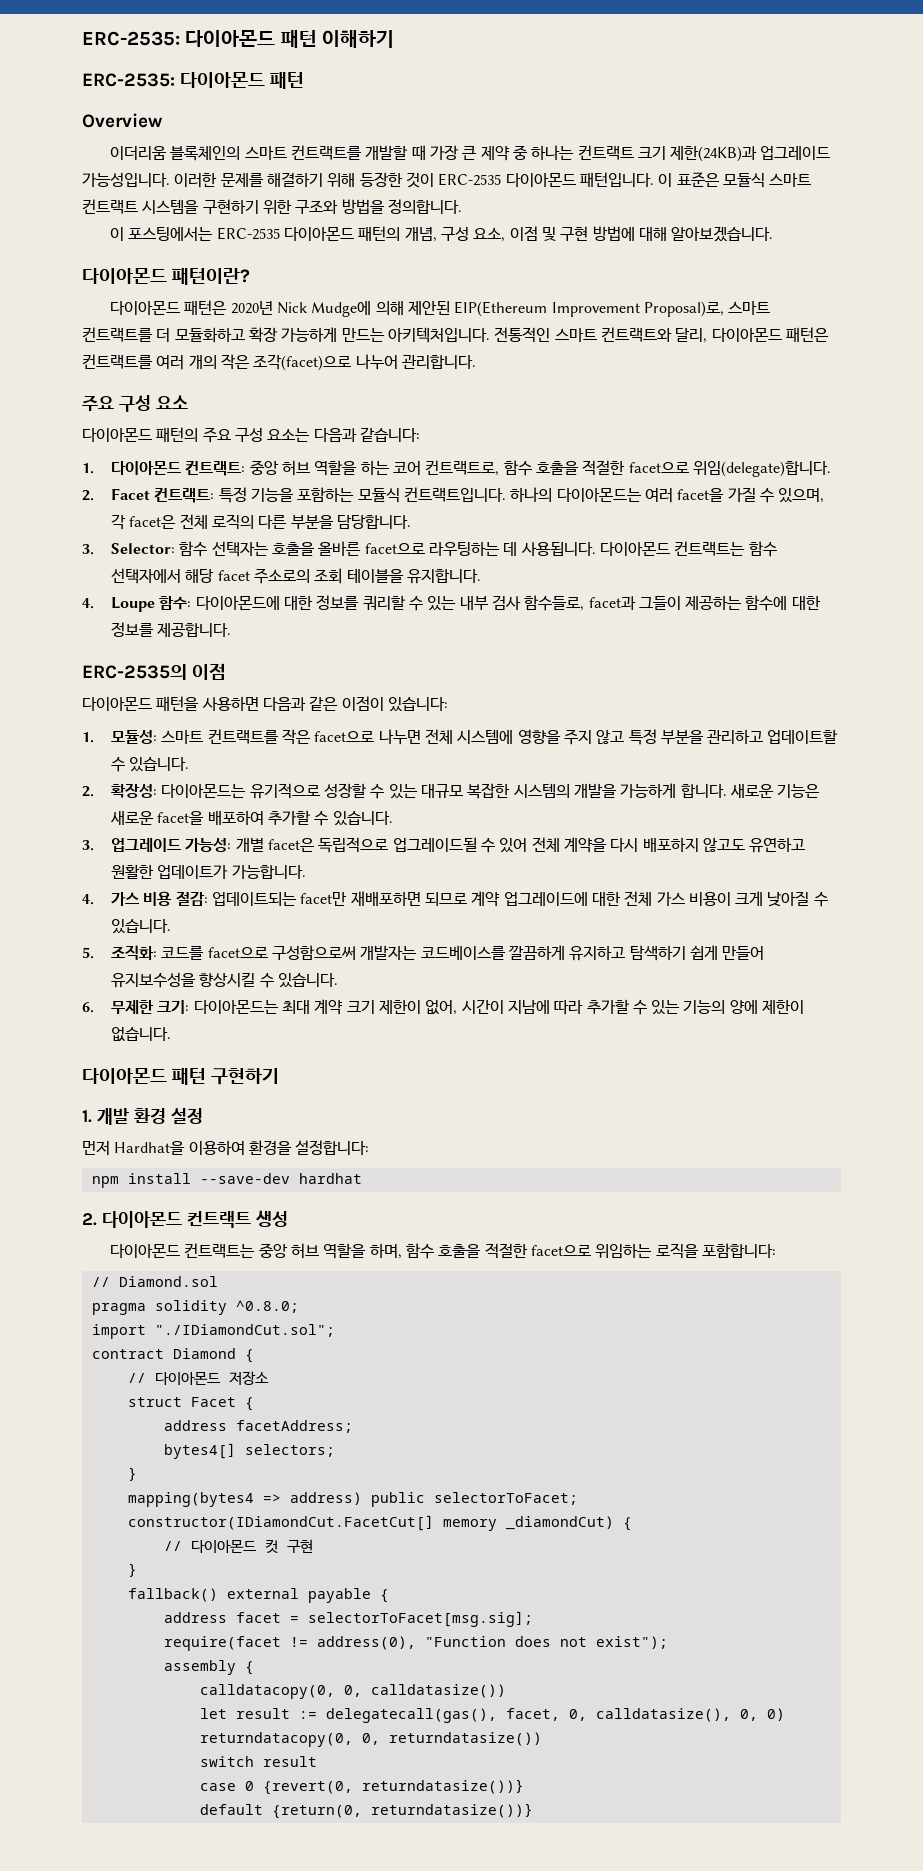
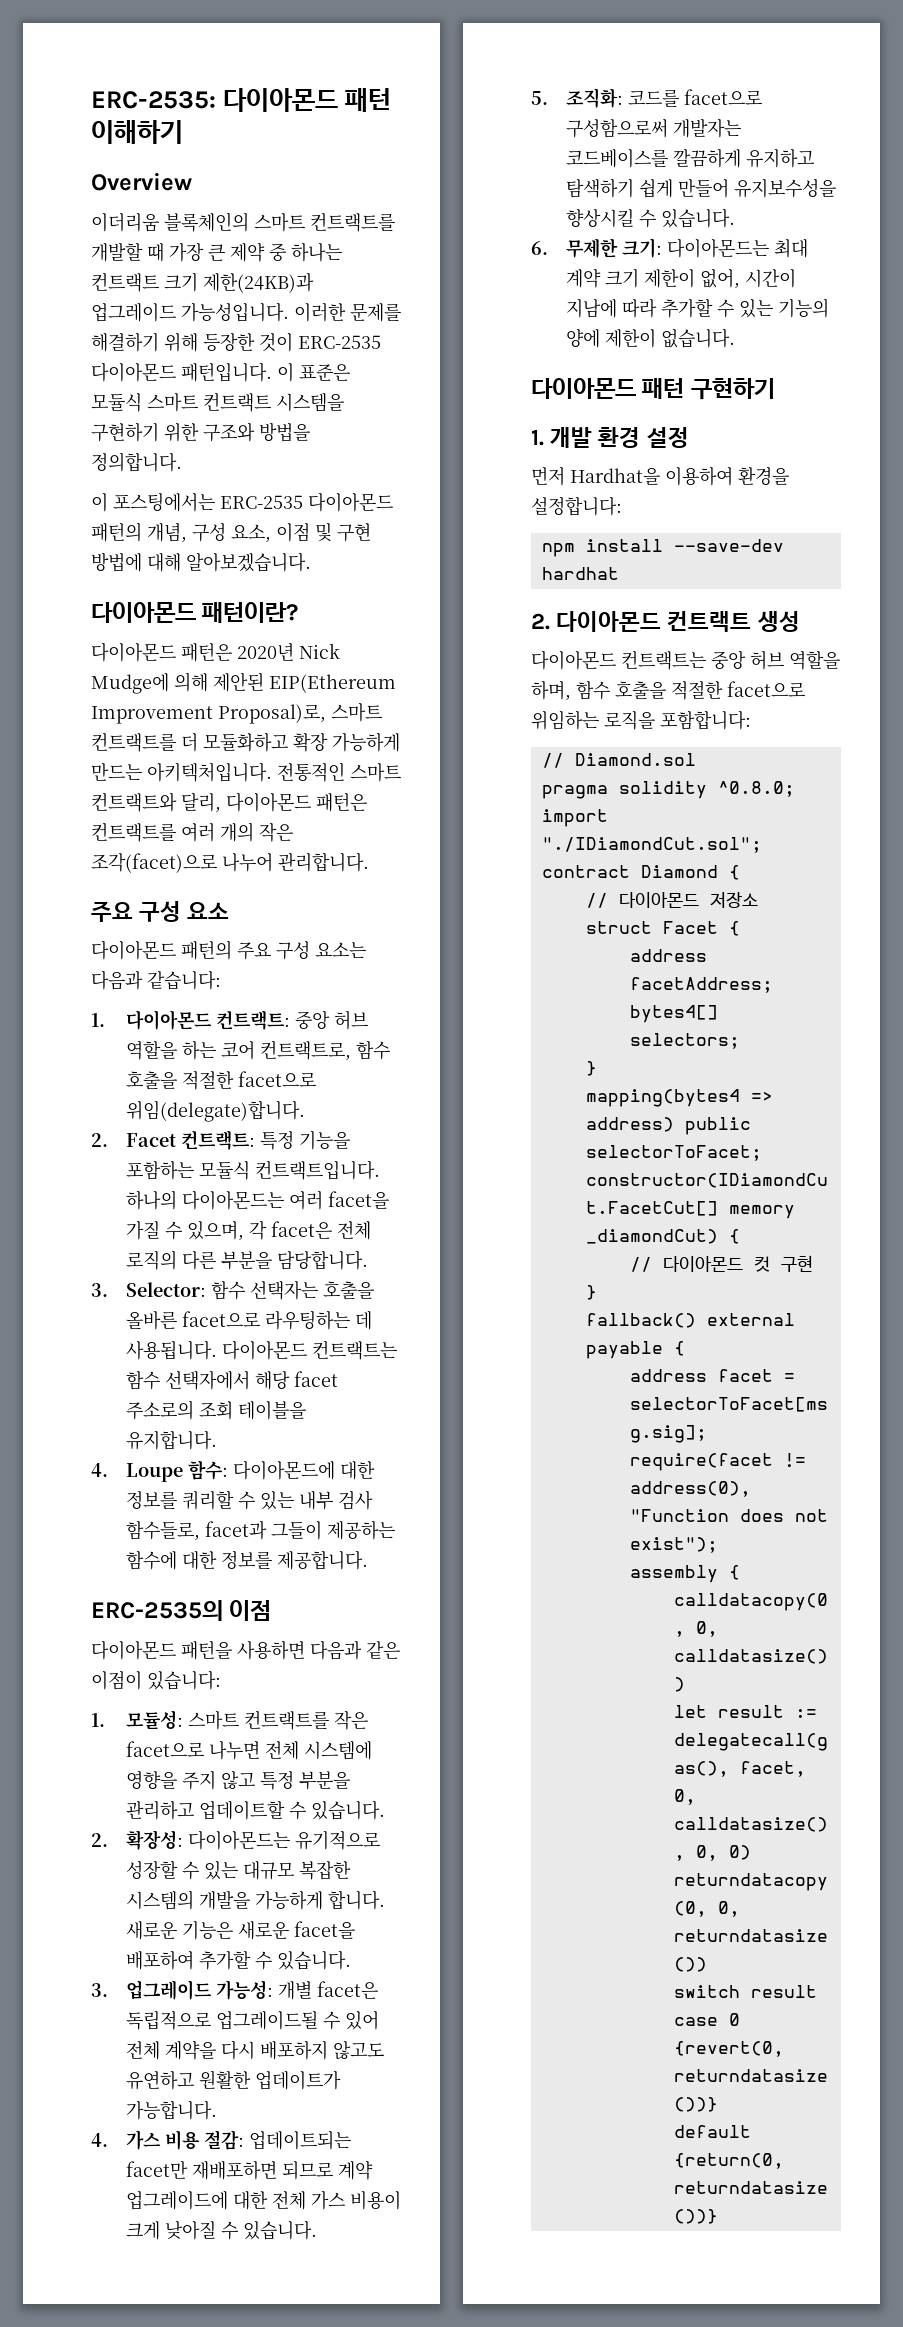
[82,72,305,89] // ERC-2535: 다이아몬드 패턴 -> (183, 132) none

